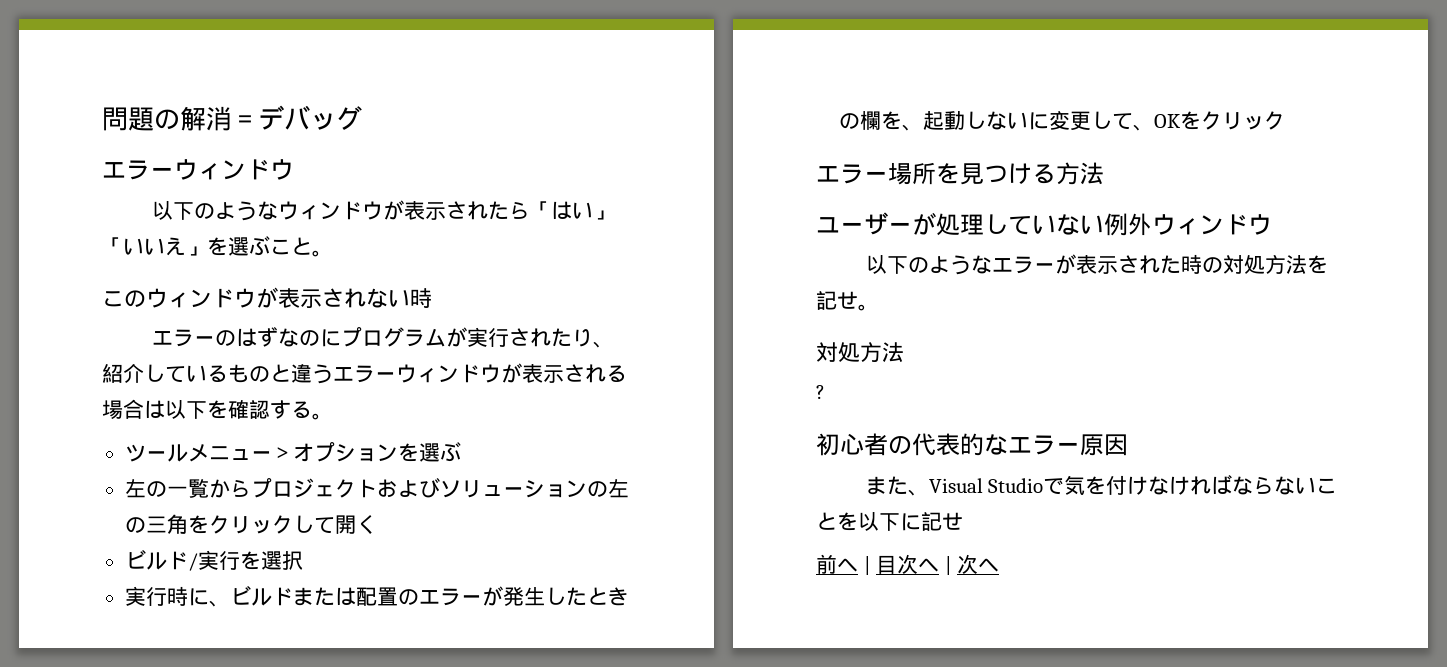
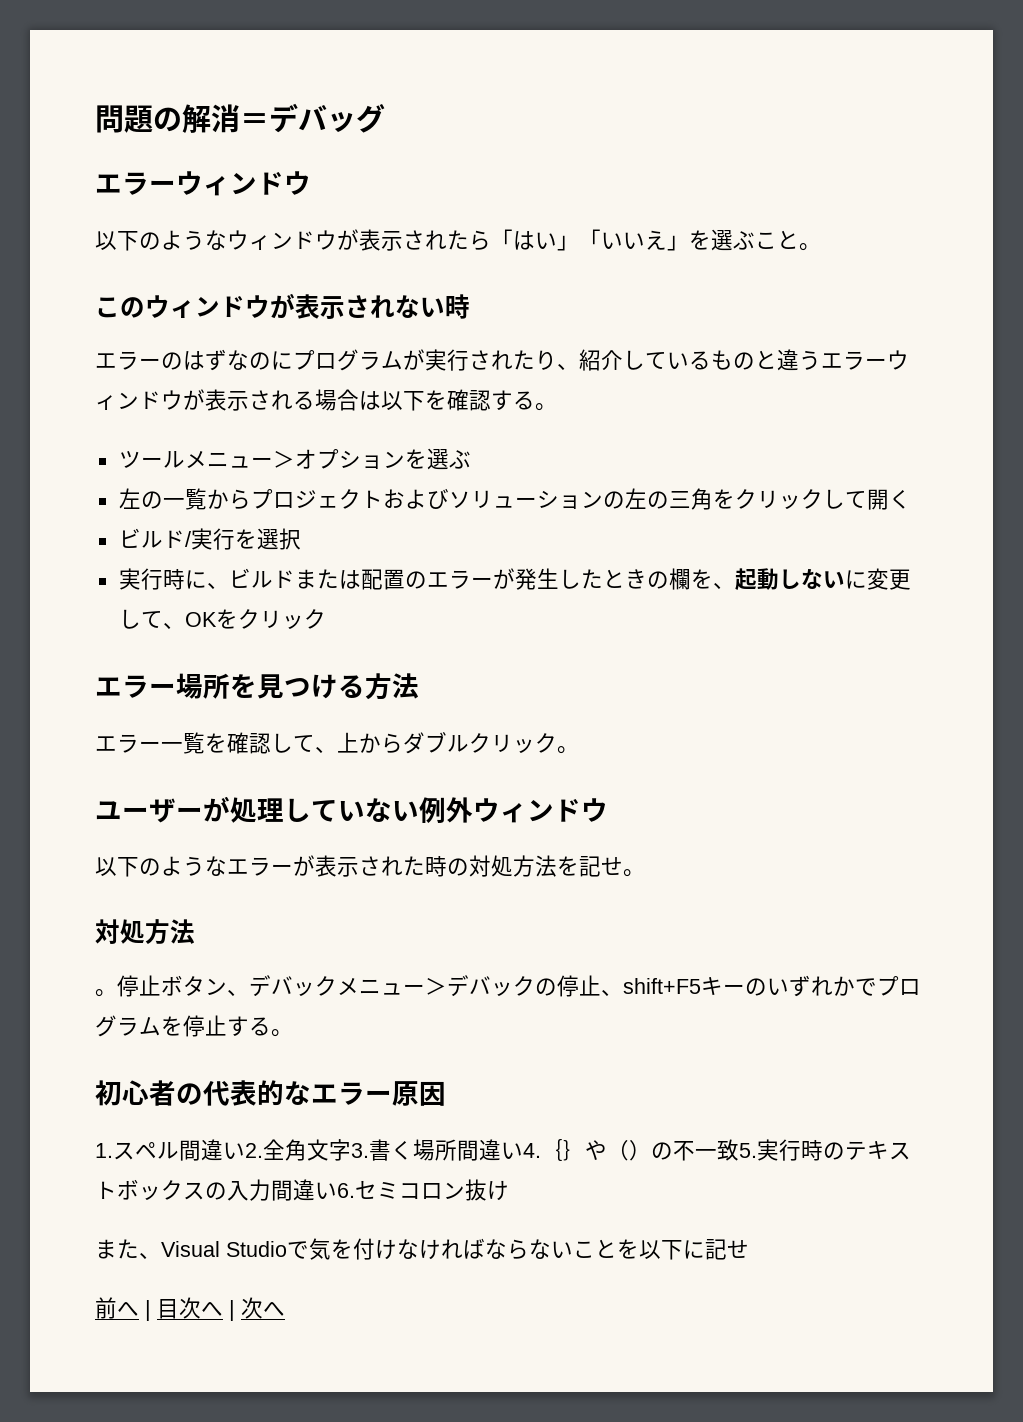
(1104, 173) none -> [95,732,579,754] // エラー一覧を確認して、上からダブルクリック。
[816,385,825,399] ? -> [95,975,921,997] [95,1015,293,1037] 。停止ボタン、デバックメニュー＞デバックの停止、shift+F5キーのいずれかでプログラムを停止する。
(1128, 445) none -> [95,1139,911,1161] [95,1179,509,1201] // 1.スペル間違い2.全角文字3.書く場所間違い4.｛｝や（）の不一致5.実行時のテキストボックスの入力間違い6.セミコロン抜け

